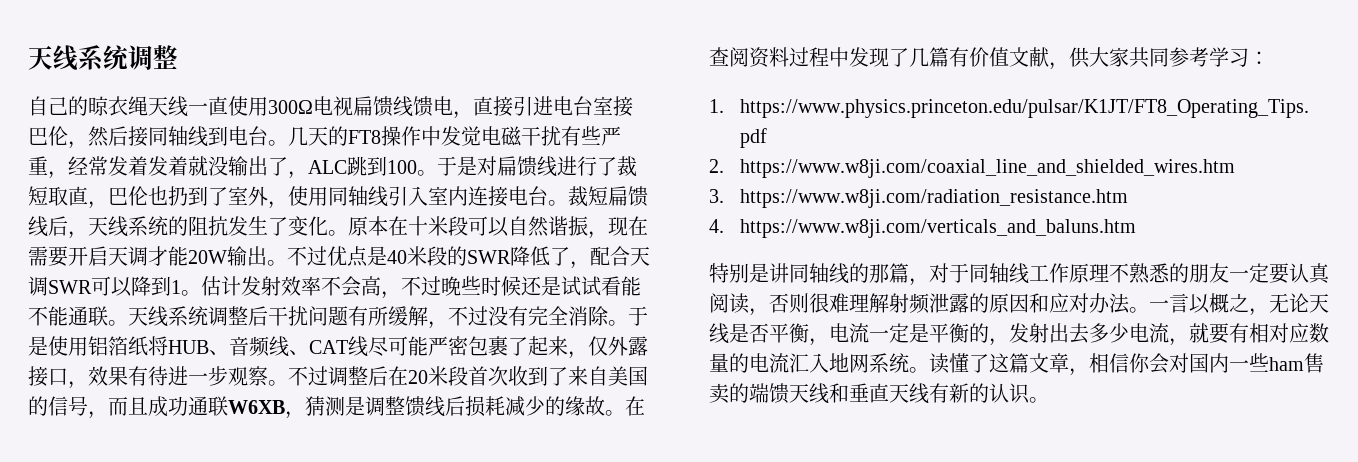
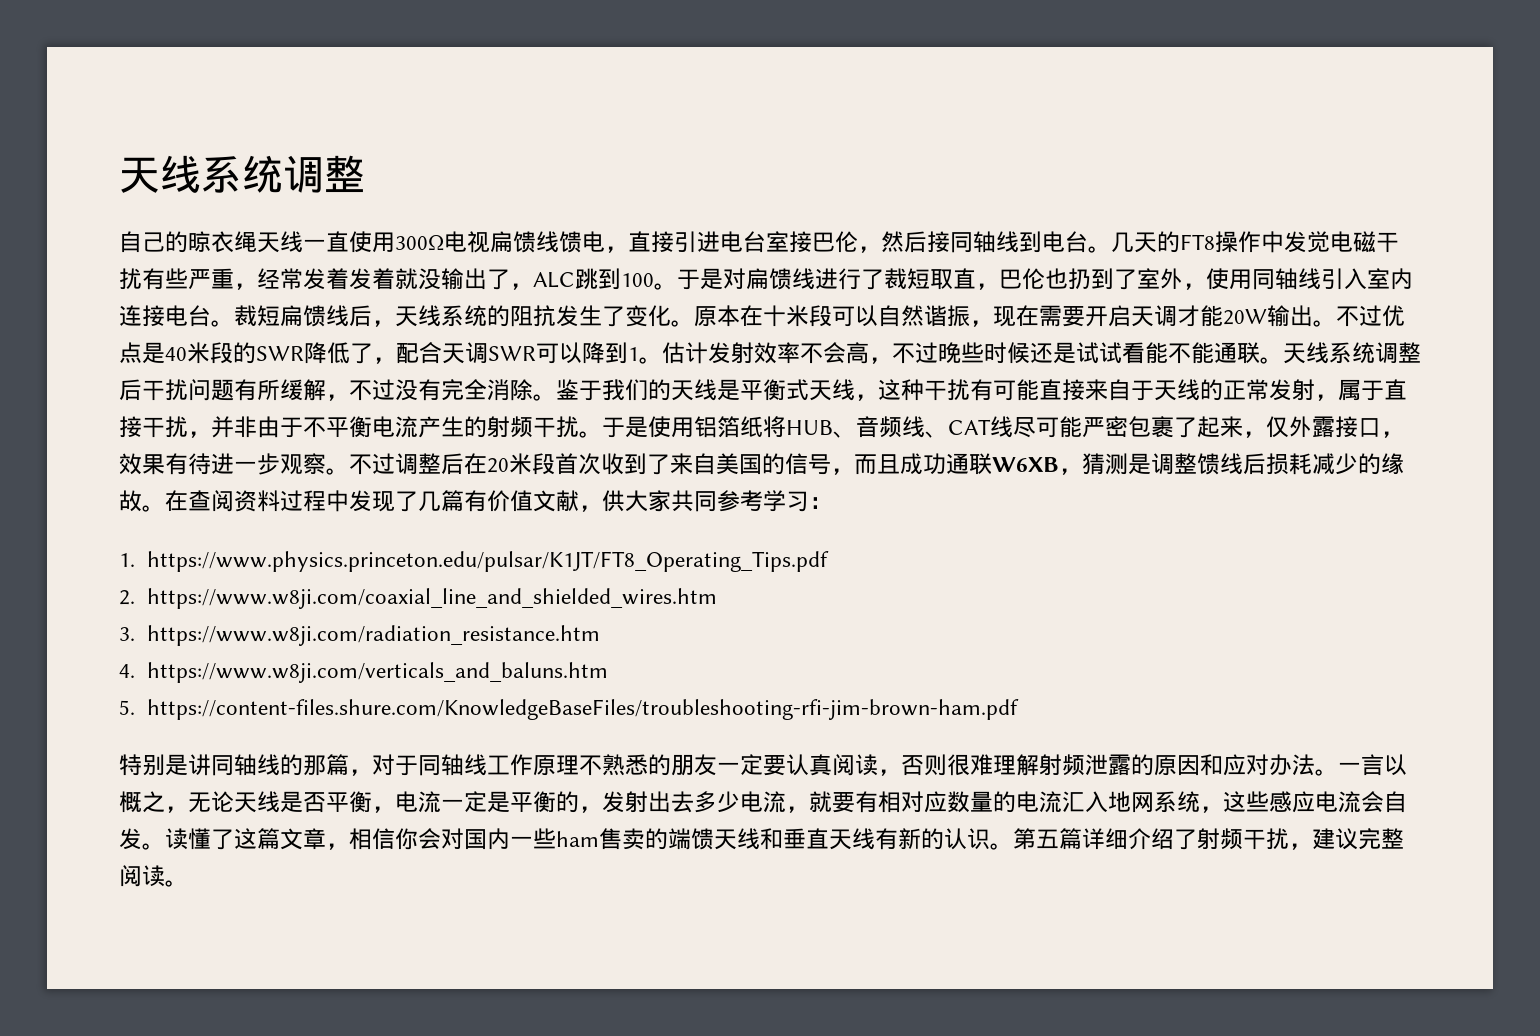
(628, 323) none -> [556,379,1407,401] [119,416,602,438] 鉴于我们的天线是平衡式天线，这种干扰有可能直接来自于天线的正常发射，属于直接干扰，并非由于不平衡电流产生的射频干扰。
(1136, 228) none -> [119,699,1019,720] // 5. https://content-files.shure.com/KnowledgeBaseFiles/troubleshooting-rfi-jim-brown-ham.pdf
(909, 363) none -> [1200,791,1407,813] [119,828,142,850] ，这些感应电流会自发
(1049, 400) none -> [1013,828,1404,850] [119,865,188,887] 第五篇详细介绍了射频干扰，建议完整阅读。

